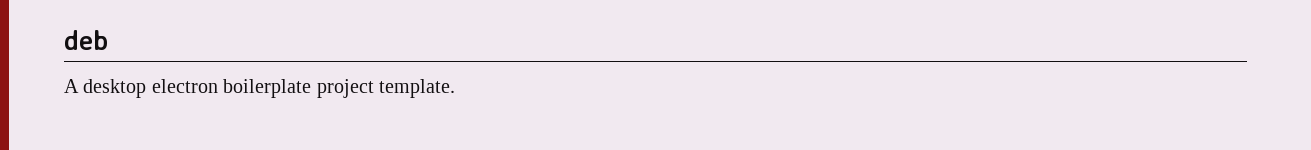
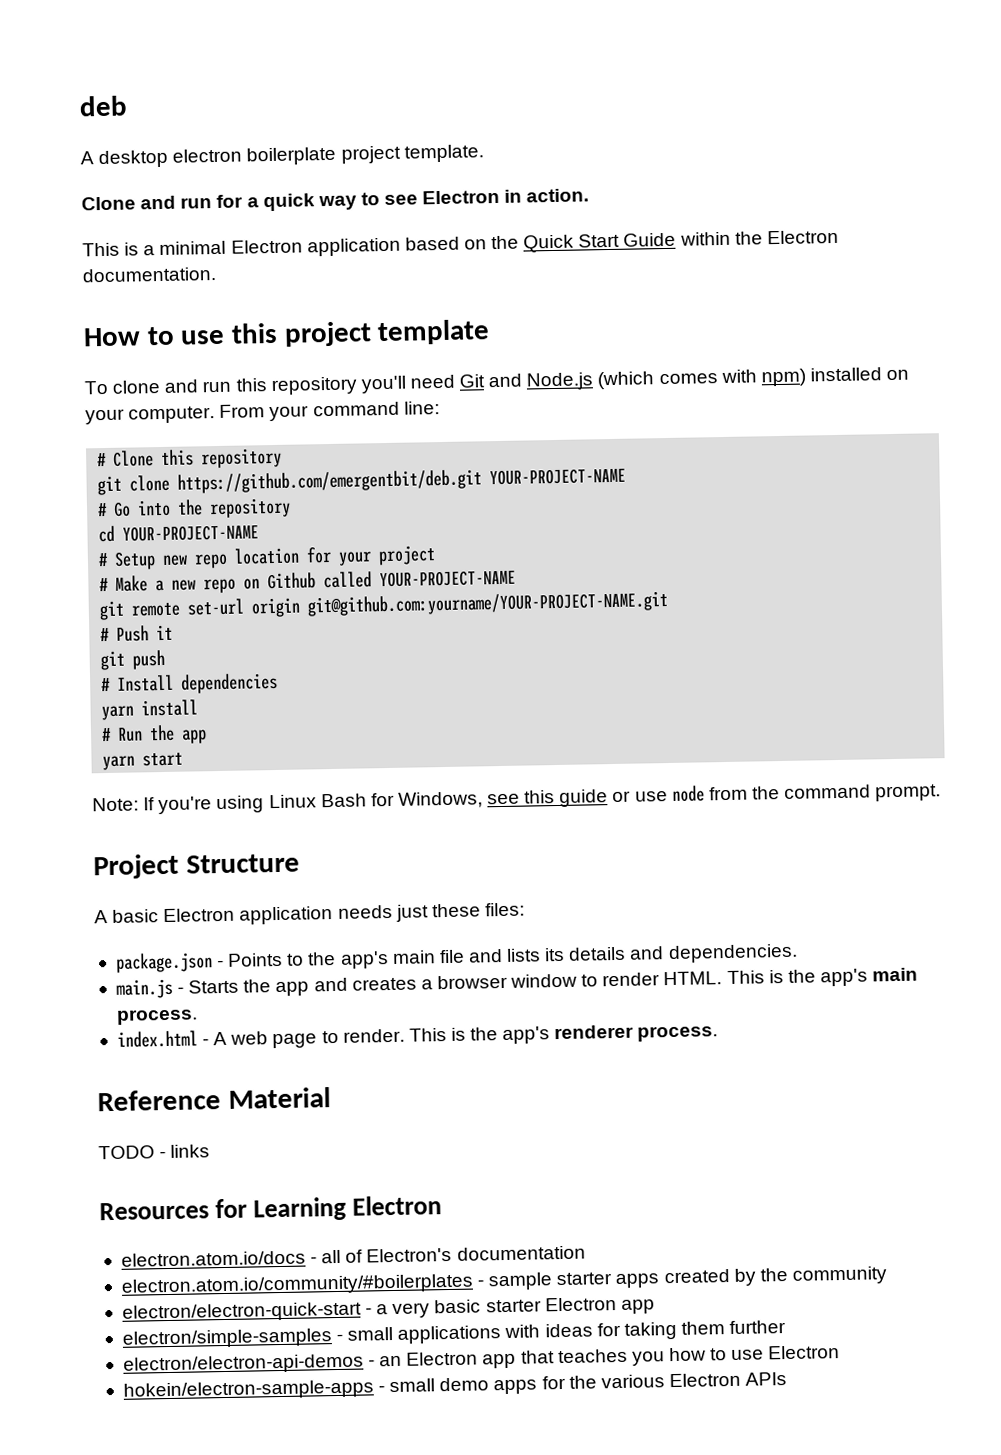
(455, 88) none -> [81,188,590,212] [82,229,839,257] [82,266,216,283] [83,319,491,347] [84,367,910,396] [85,401,440,425] [97,447,283,469] [97,467,627,496] [97,497,292,519] [98,524,260,543] [98,545,437,570] [99,569,517,594] [99,590,669,621] [100,624,174,642] [100,649,166,671] [101,672,279,694] [101,699,199,721] [101,724,208,744] [102,752,184,771] [92,784,942,815] [93,853,300,880] [94,902,525,925] [114,943,798,973] [115,967,919,999] [115,1008,198,1025] [116,1024,719,1049] [97,1087,331,1112] [98,1144,211,1160] [99,1195,442,1222] [120,1245,586,1267] [120,1266,887,1297] [121,1297,655,1323] [121,1320,787,1349] [122,1345,841,1375] [122,1371,788,1401] // Clone and run for a quick way to see Electron in action. // This is a minimal Electron application based on the Quick Start Guide within the Electron documentation. // How to use this project template // To clone and run this repository you'll need Git and Node.js (which comes with npm) installed on your computer. From your command line: // # Clone this repository // git clone https://github.com/emergentbit/deb.git YOUR-PROJECT-NAME // # Go into the repository // cd YOUR-PROJECT-NAME // # Setup new repo location for your project // # Make a new repo on Github called YOUR-PROJECT-NAME // git remote set-url origin git@github.com:yourname/YOUR-PROJECT-NAME.git // # Push it // git push // # Install dependencies // yarn install // # Run the app // yarn start // Note: If you're using Linux Bash for Windows, see this guide or use node from the command prompt. // Project Structure // A basic Electron application needs just these files: // package.json - Points to the app's main file and lists its details and dependencies. // main.js - Starts the app and creates a browser window to render HTML. This is the app's main process. // index.html - A web page to render. This is the app's renderer process. // Reference Material // TODO - links // Resources for Learning Electron // electron.atom.io/docs - all of Electron's documentation // electron.atom.io/community/#boilerplates - sample starter apps created by the community // electron/electron-quick-start - a very basic starter Electron app // electron/simple-samples - small applications with ideas for taking them further // electron/electron-api-demos - an Electron app that teaches you how to use Electron // hokein/electron-sample-apps - small demo apps for the various Electron APIs

